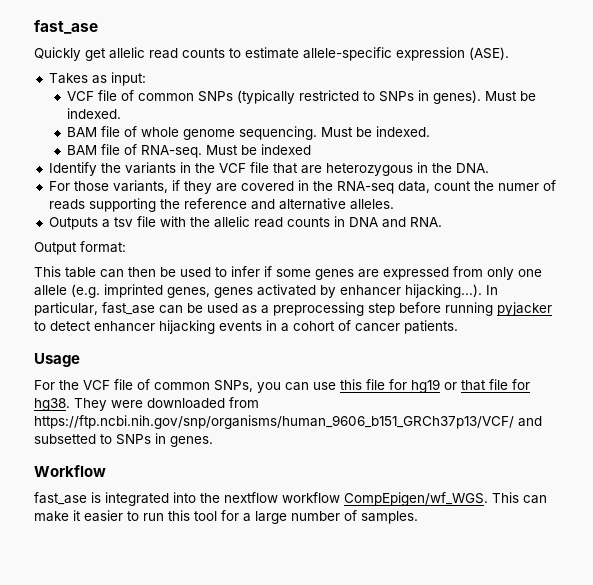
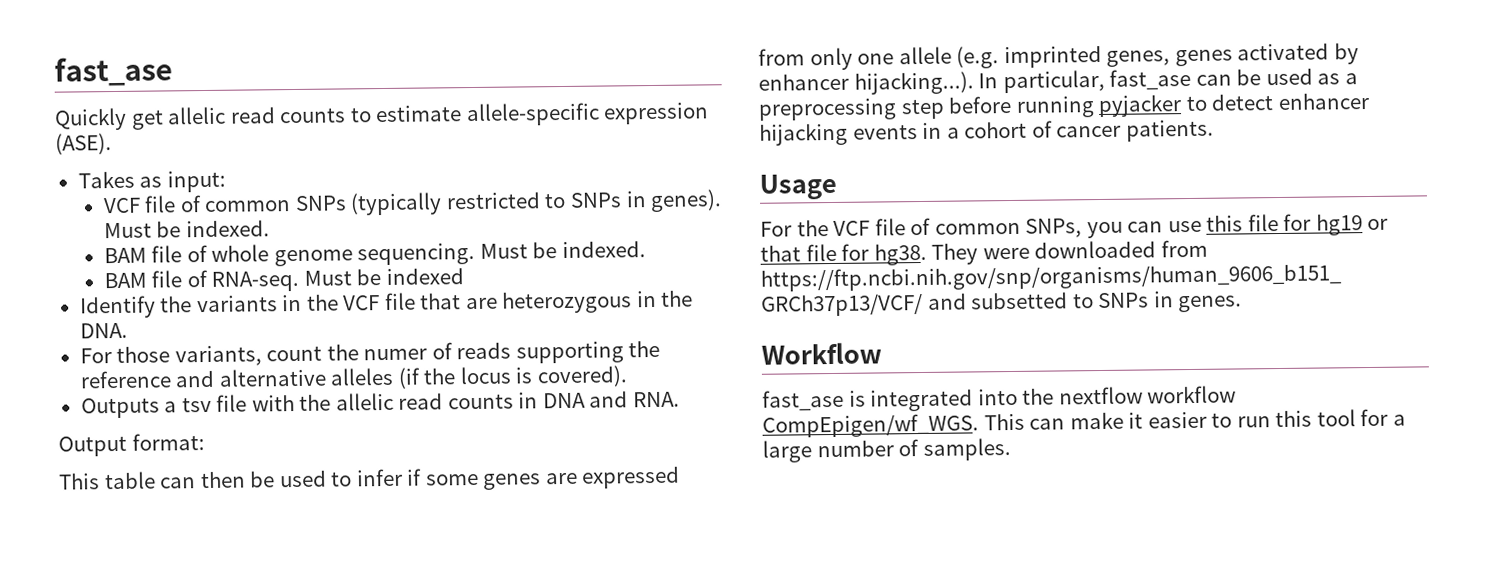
[171,180,430,194] if they are covered in the RNA-seq data, -> (262, 356) none
[349,199,394,210] alleles. -> [330,365,628,389] alleles (if the locus is covered).

